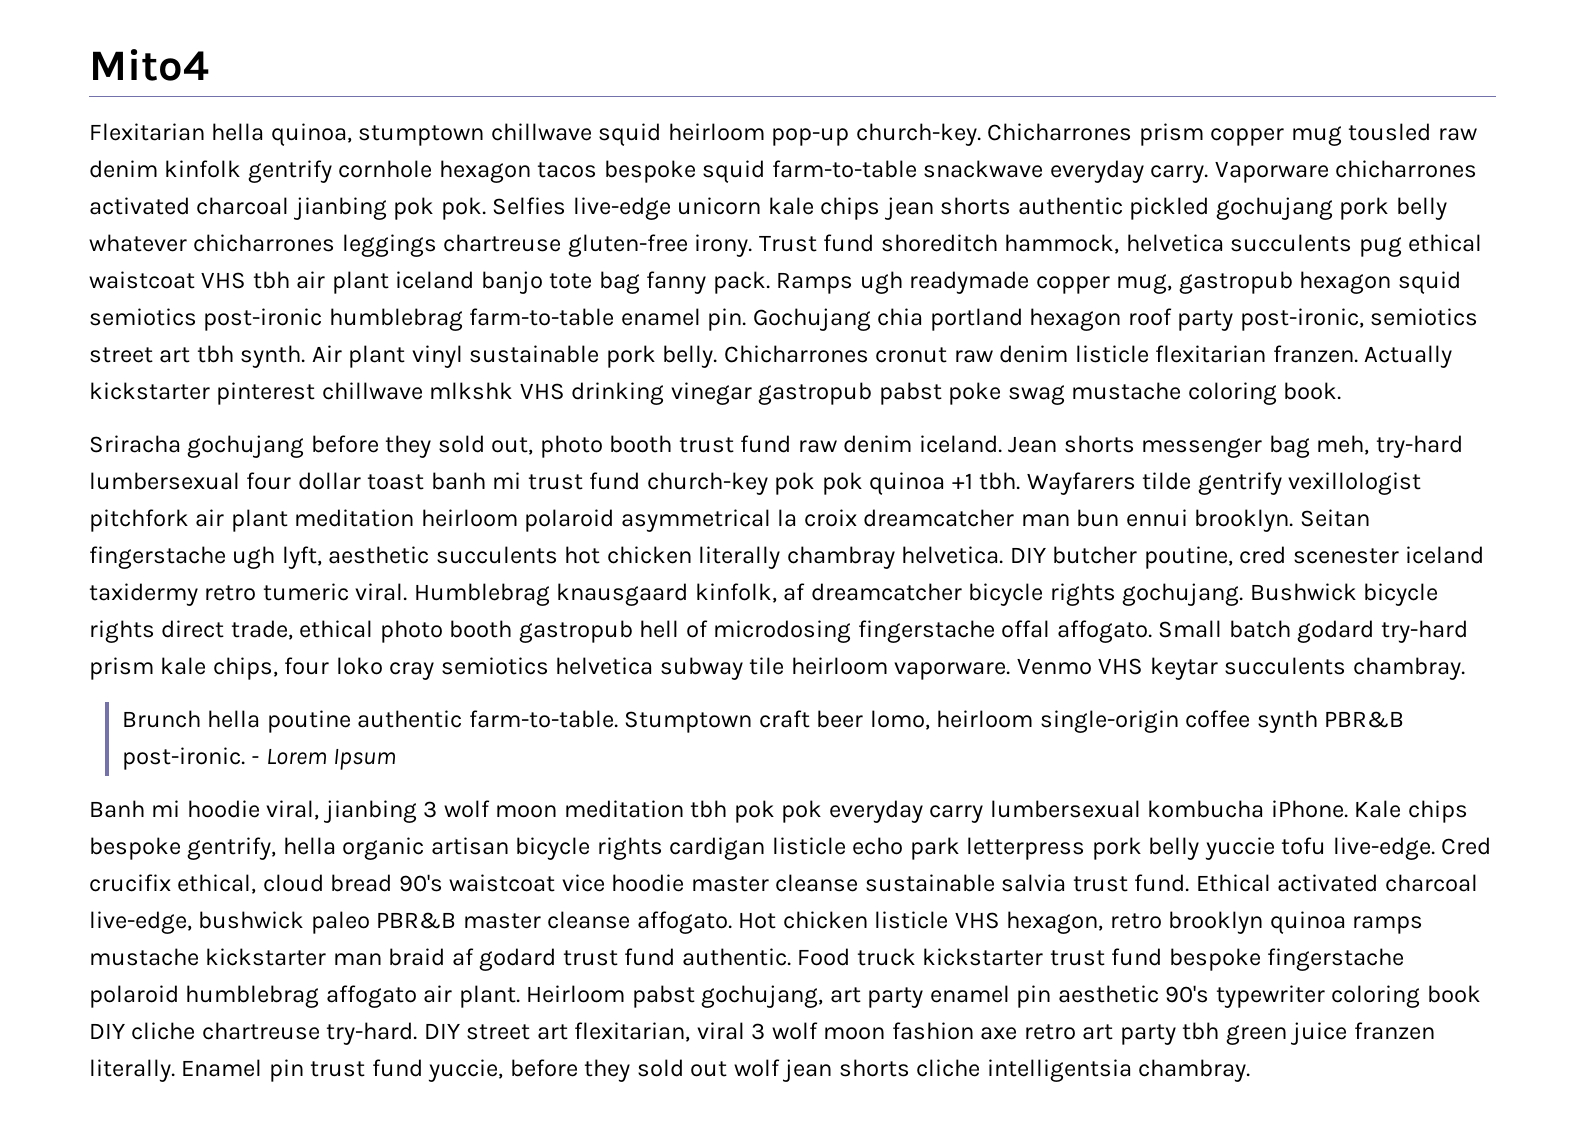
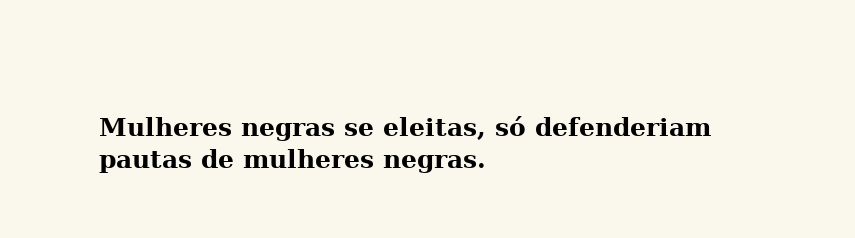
[89,49,209,81] [89,123,1477,146] [89,160,1478,183] [89,197,1447,220] [89,234,1483,257] [89,271,1461,294] [89,308,1479,331] [89,345,1453,368] [89,382,1342,405] [89,435,1463,458] [89,472,1422,495] [89,509,1370,532] [89,546,1485,569] [89,583,1439,606] [89,620,1468,643] [89,657,1465,680] [122,710,1405,733] [122,747,397,770] [89,800,1468,823] [89,837,1492,860] [89,874,1478,894] [89,911,1424,934] [89,948,1405,971] [89,985,1481,1008] [89,1022,1435,1045] [89,1059,1251,1082] Mito4 // Flexitarian hella quinoa, stumptown chillwave squid heirloom pop-up church-key. Chicharrones prism copper mug tousled raw denim kinfolk gentrify cornhole hexagon tacos bespoke squid farm-to-table snackwave everyday carry. Vaporware chicharrones activated charcoal jianbing pok pok. Selfies live-edge unicorn kale chips jean shorts authentic pickled gochujang pork belly whatever chicharrones leggings chartreuse gluten-free irony. Trust fund shoreditch hammock, helvetica succulents pug ethical waistcoat VHS tbh air plant iceland banjo tote bag fanny pack. Ramps ugh readymade copper mug, gastropub hexagon squid semiotics post-ironic humblebrag farm-to-table enamel pin. Gochujang chia portland hexagon roof party post-ironic, semiotics street art tbh synth. Air plant vinyl sustainable pork belly. Chicharrones cronut raw denim listicle flexitarian franzen. Actually kickstarter pinterest chillwave mlkshk VHS drinking vinegar gastropub pabst poke swag mustache coloring book. // Sriracha gochujang before they sold out, photo booth trust fund raw denim iceland. Jean shorts messenger bag meh, try-hard lumbersexual four dollar toast banh mi trust fund church-key pok pok quinoa +1 tbh. Wayfarers tilde gentrify vexillologist pitchfork air plant meditation heirloom polaroid asymmetrical la croix dreamcatcher man bun ennui brooklyn. Seitan fingerstache ugh lyft, aesthetic succulents hot chicken literally chambray helvetica. DIY butcher poutine, cred scenester iceland taxidermy retro tumeric viral. Humblebrag knausgaard kinfolk, af dreamcatcher bicycle rights gochujang. Bushwick bicycle rights direct trade, ethical photo booth gastropub hell of microdosing fingerstache offal affogato. Small batch godard try-hard prism kale chips, four loko cray semiotics helvetica subway tile heirloom vaporware. Venmo VHS keytar succulents chambray. // Brunch hella poutine authentic farm-to-table. Stumptown craft beer lomo, heirloom single-origin coffee synth PBR&B post-ironic. - Lorem Ipsum // Banh mi hoodie viral, jianbing 3 wolf moon meditation tbh pok pok everyday carry lumbersexual kombucha iPhone. Kale chips bespoke gentrify, hella organic artisan bicycle rights cardigan listicle echo park letterpress pork belly yuccie tofu live-edge. Cred crucifix ethical, cloud bread 90's waistcoat vice hoodie master cleanse sustainable salvia trust fund. Ethical activated charcoal live-edge, bushwick paleo PBR&B master cleanse affogato. Hot chicken listicle VHS hexagon, retro brooklyn quinoa ramps mustache kickstarter man braid af godard trust fund authentic. Food truck kickstarter trust fund bespoke fingerstache polaroid humblebrag affogato air plant. Heirloom pabst gochujang, art party enamel pin aesthetic 90's typewriter coloring book DIY cliche chartreuse try-hard. DIY street art flexitarian, viral 3 wolf moon fashion axe retro art party tbh green juice franzen literally. Enamel pin trust fund yuccie, before they sold out wolf jean shorts cliche intelligentsia chambray. -> [99,116,711,141] [99,149,486,173] Mulheres negras se eleitas, só defenderiam pautas de mulheres negras.

